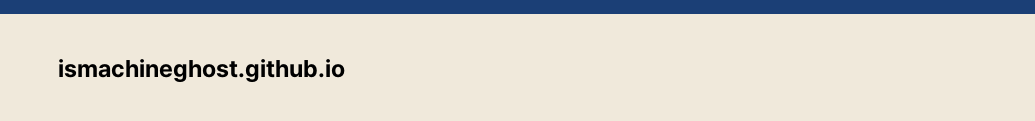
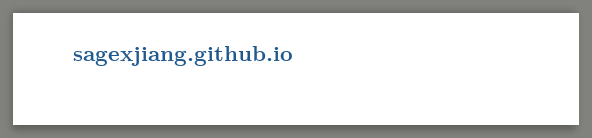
[58,59,345,83] ismachineghost.github.io -> [73,46,293,66] sagexjiang.github.io

